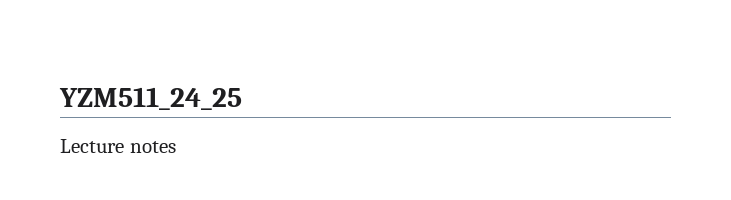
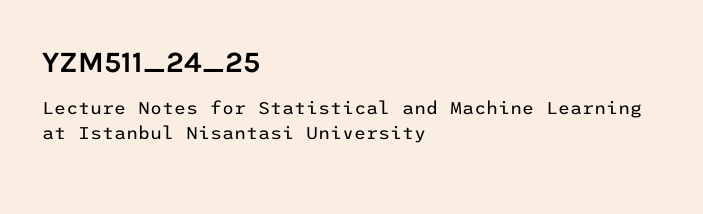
[129,141,176,153] notes -> [138,100,642,118] [42,125,426,143] Notes for Statistical and Machine Learning at Istanbul Nisantasi University

